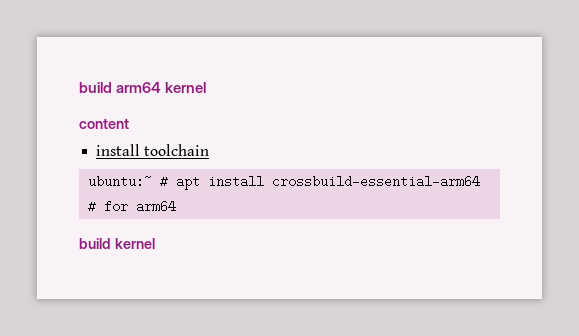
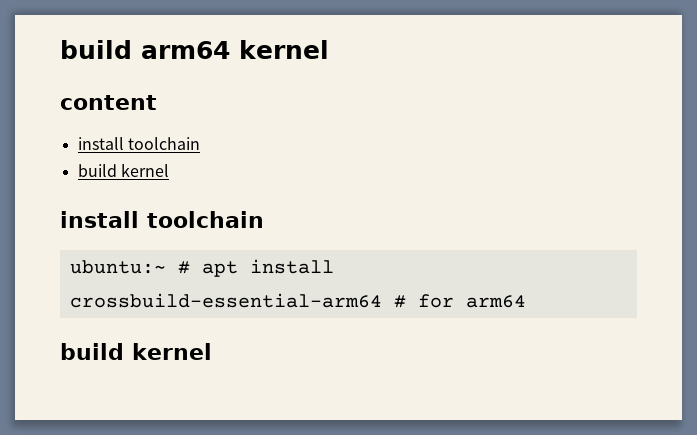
(210, 150) none -> [77,163,169,177] [60,211,264,228] // build kernel // install toolchain

